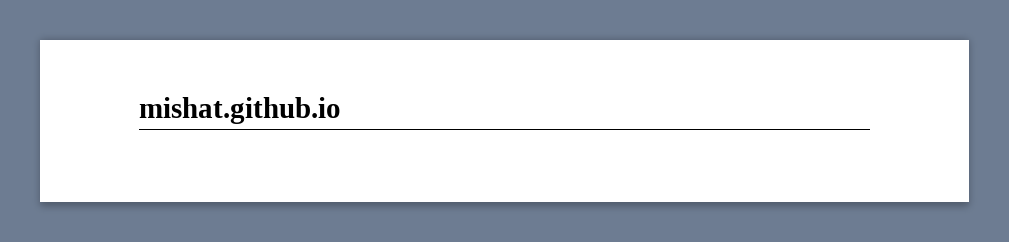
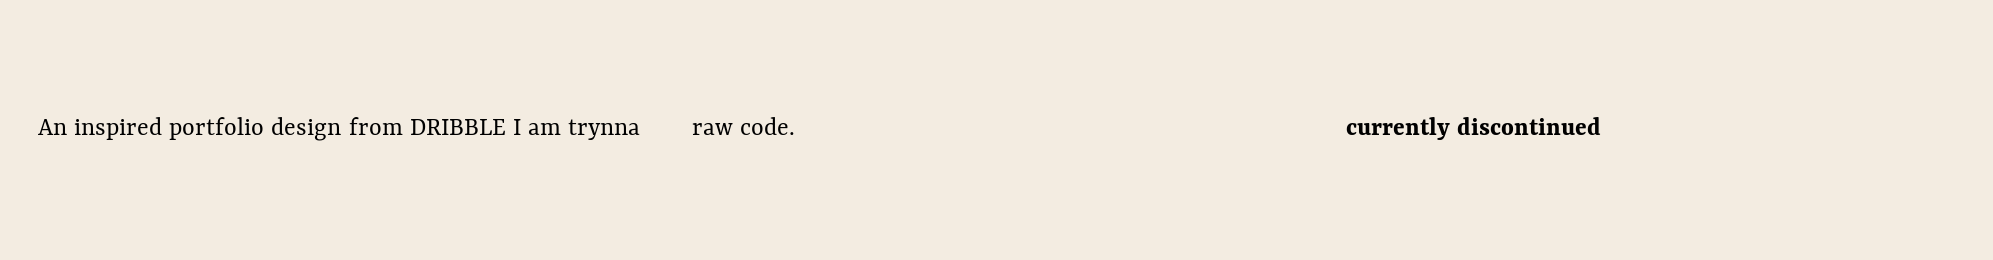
[139,97,341,124] mishat.github.io -> [38,117,796,141] [1346,117,1602,140] An inspired portfolio design from DRIBBLE I am trynna raw code. // currently discontinued

